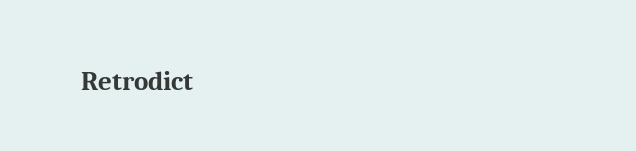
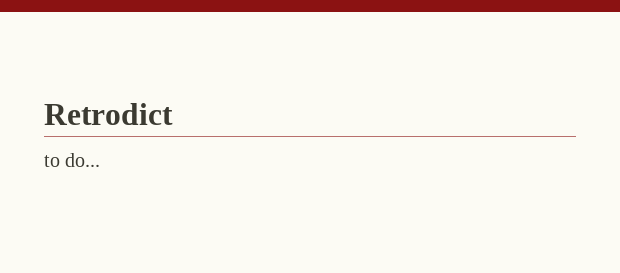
(193, 80) none -> [44,153,101,167] // to do...

